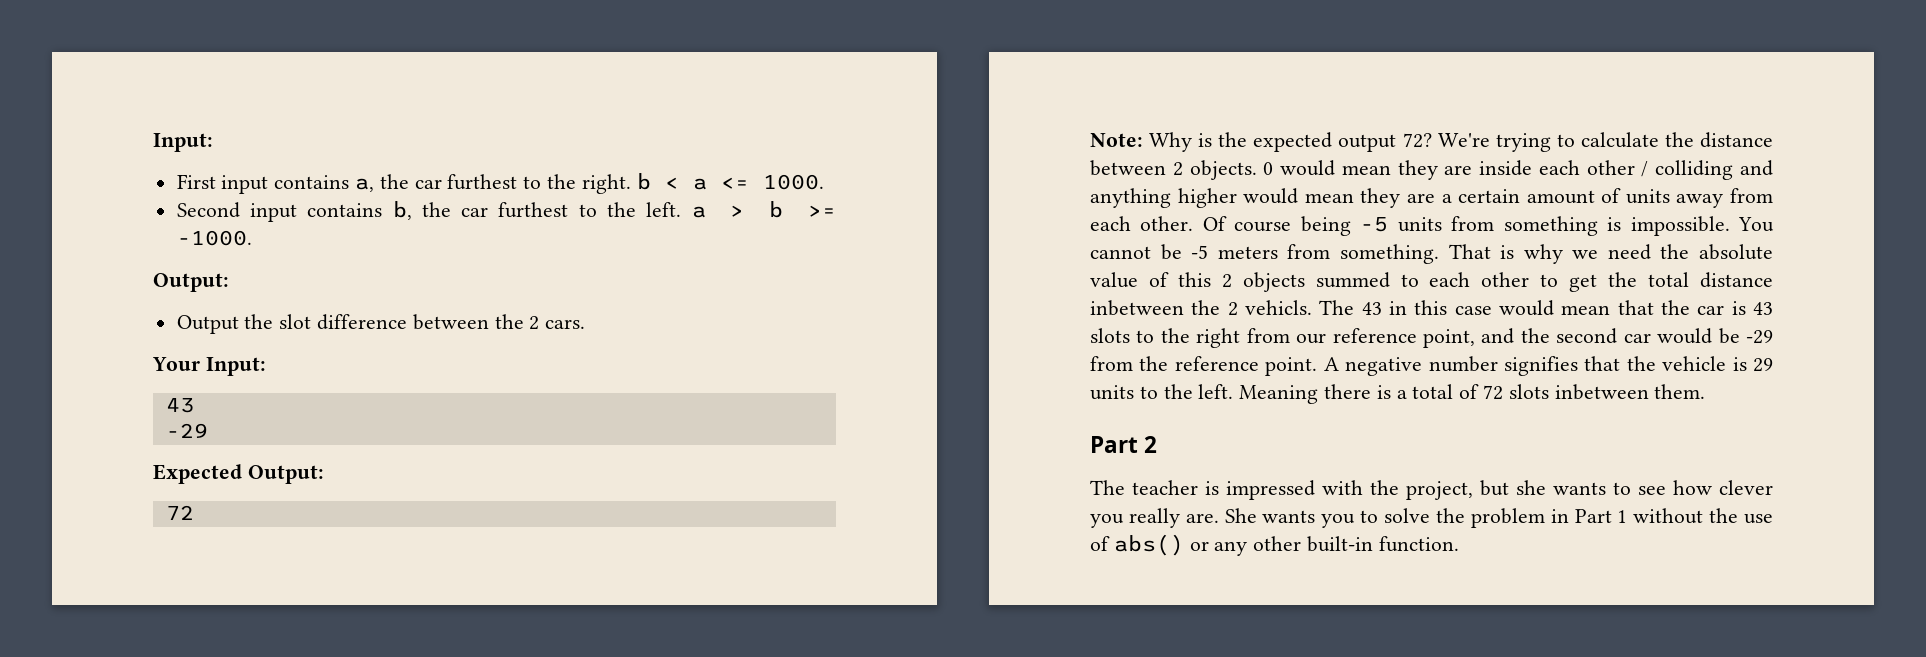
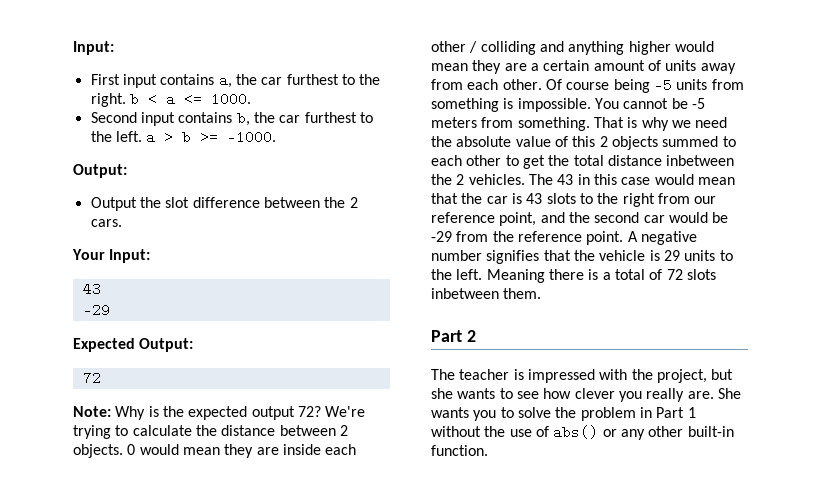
[1245,300,1312,315] vehicls. -> [468,174,525,185] vehicles.

